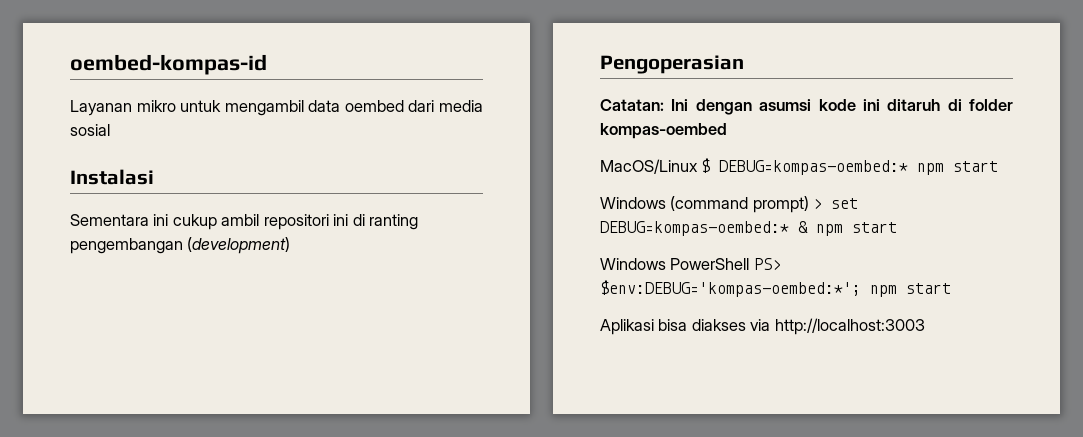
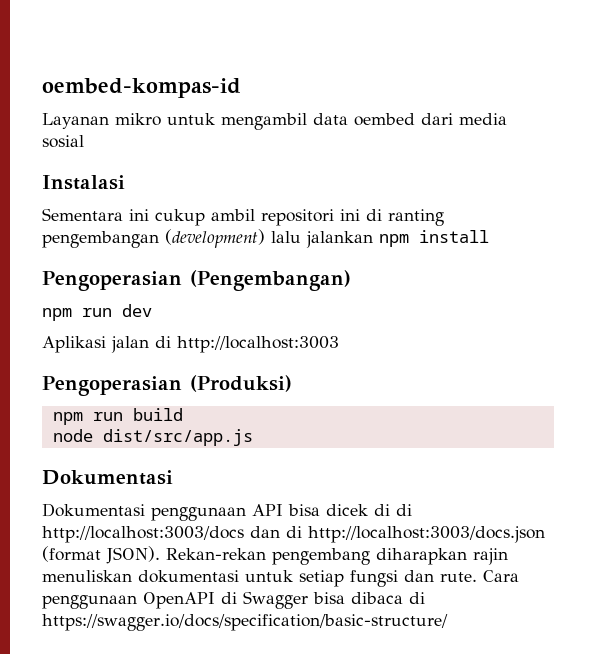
[600,55,744,74] [600,99,1013,115] [600,123,727,139] [600,158,999,175] [600,196,859,213] [600,221,897,236] [600,258,781,270] [600,280,951,297] [600,318,925,335] // Pengoperasian // Catatan: Ini dengan asumsi kode ini ditaruh di folder kompas-oembed // MacOS/Linux $ DEBUG=kompas-oembed:* npm start // Windows (command prompt) > set DEBUG=kompas-oembed:* & npm start // Windows PowerShell PS> $env:DEBUG='kompas-oembed:*'; npm start // Aplikasi bisa diakses via http://localhost:3003 -> [271,230,489,248] [42,270,351,291] [42,304,152,321] [42,336,339,353] [42,375,292,396] [52,408,183,425] [52,429,253,446] [42,470,173,485] [42,503,412,521] [42,526,545,543] [42,546,508,565] [42,570,519,587] [42,591,425,609] [42,614,448,631] lalu jalankan npm install // Pengoperasian (Pengembangan) // npm run dev // Aplikasi jalan di http://localhost:3003 // Pengoperasian (Produksi) // npm run build // node dist/src/app.js // Dokumentasi // Dokumentasi penggunaan API bisa dicek di di http://localhost:3003/docs dan di http://localhost:3003/docs.json (format JSON). Rekan-rekan pengembang diharapkan rajin menuliskan dokumentasi untuk setiap fungsi dan rute. Cara penggunaan OpenAPI di Swagger bisa dibaca di https://swagger.io/docs/specification/basic-structure/

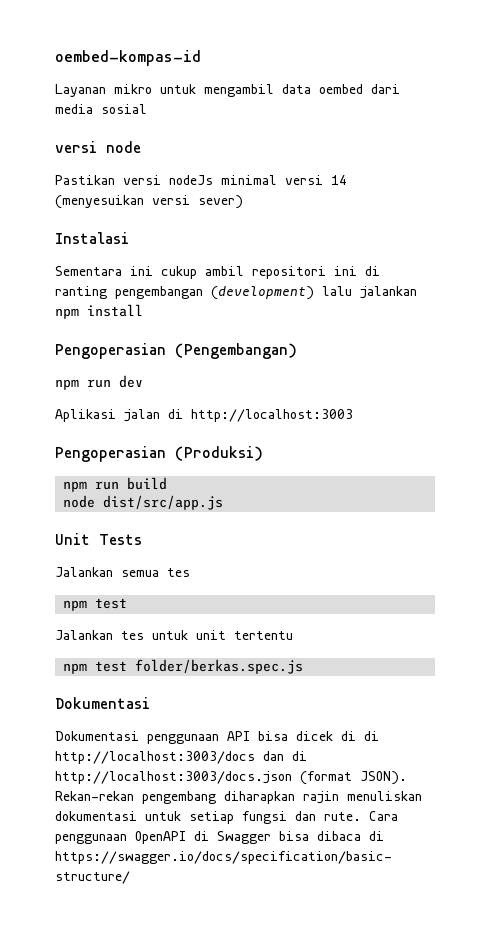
(84, 141) none -> [55,141,141,153] [55,175,347,185] [55,195,243,209] // versi node // Pastikan versi nodeJs minimal versi 14 (menyesuikan versi sever)
(253, 437) none -> [55,533,142,545] [55,567,190,577] [63,598,128,611] [55,630,293,640] [63,659,304,674] // Unit Tests // Jalankan semua tes // npm test // Jalankan tes untuk unit tertentu // npm test folder/berkas.spec.js

